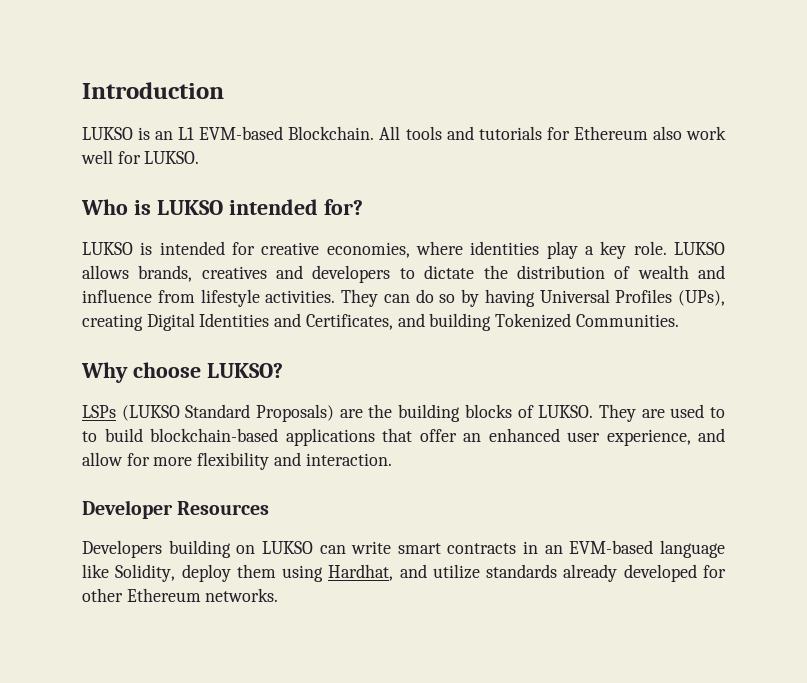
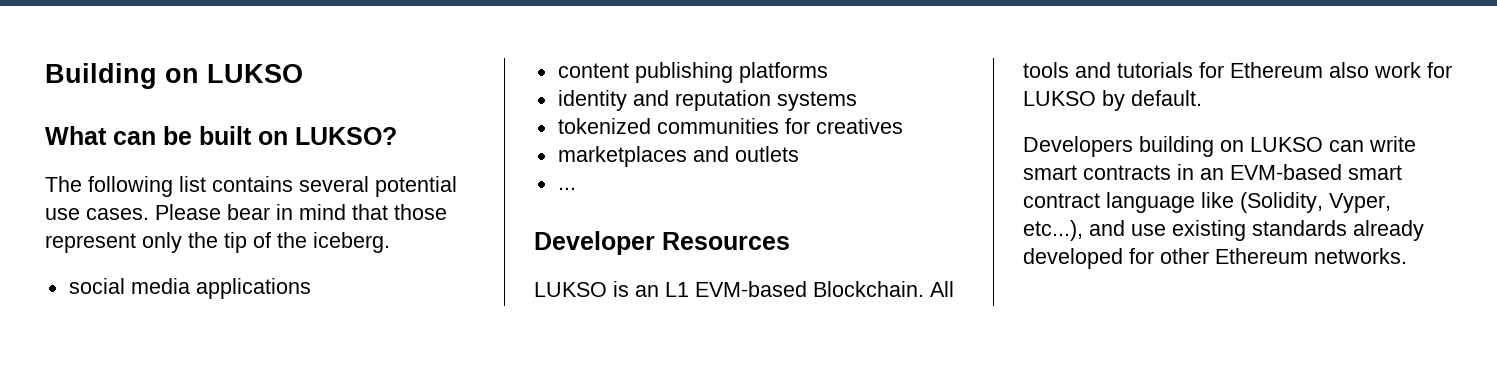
[82,82,224,99] Introduction -> [45,63,303,89] [45,126,397,145] [45,176,457,197] [45,204,447,220] [45,232,390,253] [68,278,311,299] [557,62,828,83] [557,90,857,111] [557,118,903,134] [557,146,799,167] [557,187,576,190] [534,231,790,255] Building on LUKSO // What can be built on LUKSO? // The following list contains several potential use cases. Please bear in mind that those represent only the tip of the iceberg. // social media applications // content publishing platforms // identity and reputation systems // tokenized communities for creatives // marketplaces and outlets // ... // Developer Resources
[81,150,200,164] [81,199,363,215] [82,241,725,259] [82,265,726,283] [82,289,725,307] [82,313,679,331] [81,362,283,383] [82,404,726,422] [82,428,725,446] [82,452,392,470] [82,500,270,519] well for LUKSO. // Who is LUKSO intended for? // LUKSO is intended for creative economies, where identities play a key role. LUKSO allows brands, creatives and developers to dictate the distribution of wealth and influence from lifestyle activities. They can do so by having Universal Profiles (UPs), creating Digital Identities and Certificates, and building Tokenized Communities. // Why choose LUKSO? // LSPs (LUKSO Standard Proposals) are the building blocks of LUKSO. They are used to to build blockchain-based applications that offer an enhanced user experience, and allow for more flexibility and interaction. // Developer Resources -> [1427,62,1452,78] [1023,90,1202,111] for LUKSO by default.
[659,540,725,558] [82,564,480,582] language like Solidity, deploy them using Hardhat, and utilize -> [1348,165,1402,180] [1023,192,1391,213] [1023,220,1246,241] smart contract language like (Solidity, Vyper, etc...), and use existing

